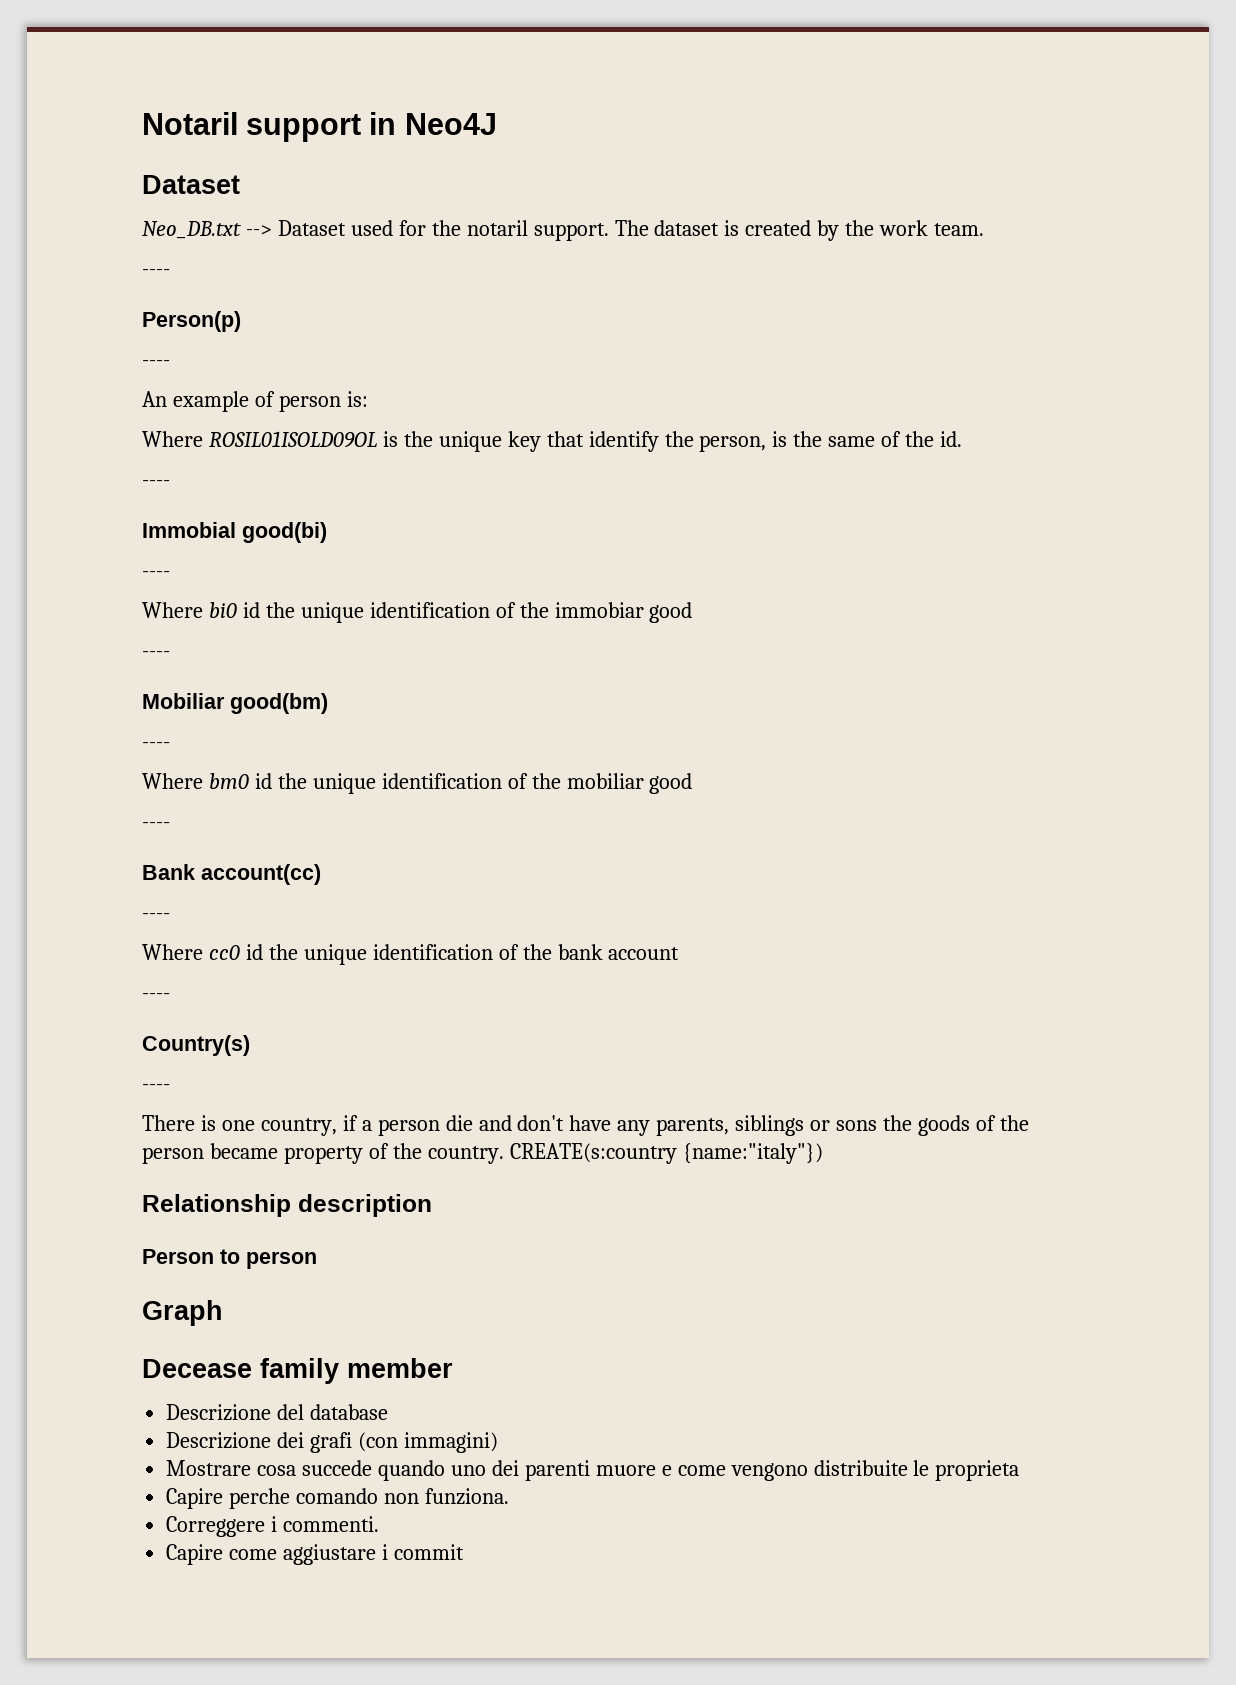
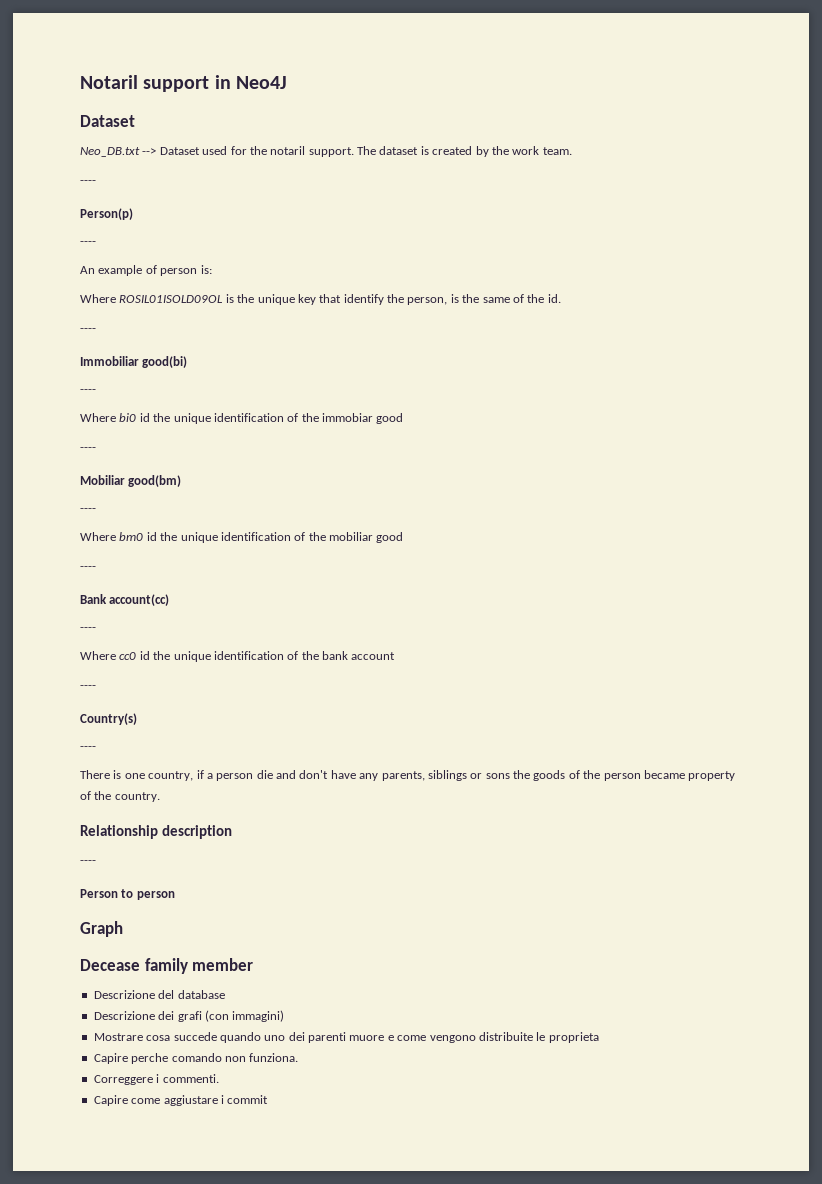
[142,522,236,538] Immobial -> [80,356,139,366] Immobiliar
[509,1143,823,1164] CREATE(s:country {name:"italy"}) -> (160, 797) none
(432, 1205) none -> [80,860,96,864] // ----

